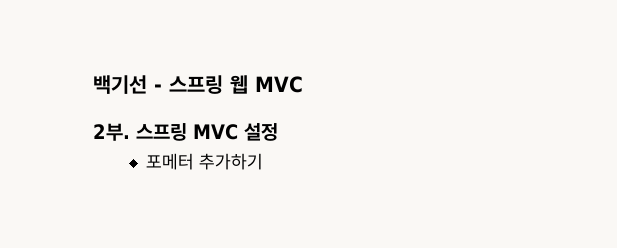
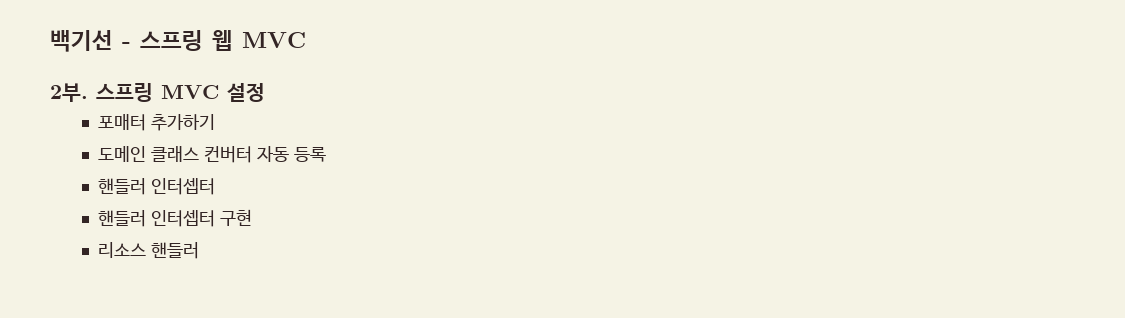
[145,153,194,170] 포메터 -> [98,114,147,131] 포매터
(263, 161) none -> [98,146,326,163] [98,178,216,195] [98,209,253,227] [98,242,200,259] // 도메인 클래스 컨버터 자동 등록 // 핸들러 인터셉터 // 핸들러 인터셉터 구현 // 리소스 핸들러

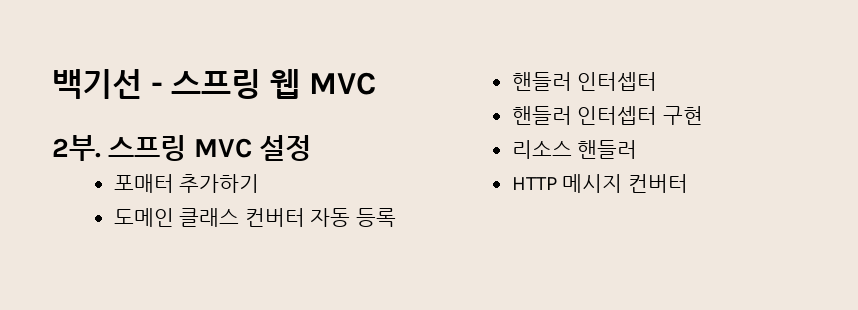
(200, 250) none -> [511,174,688,193] // HTTP 메시지 컨버터

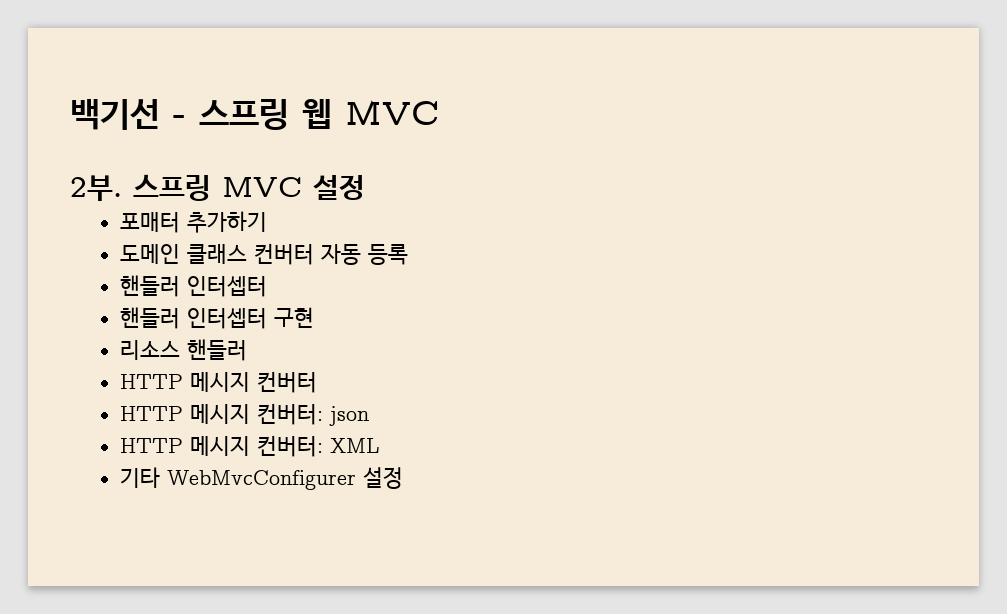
(688, 183) none -> [119,403,369,426] [119,435,380,457] [119,467,403,490] // HTTP 메시지 컨버터: json // HTTP 메시지 컨버터: XML // 기타 WebMvcConfigurer 설정

